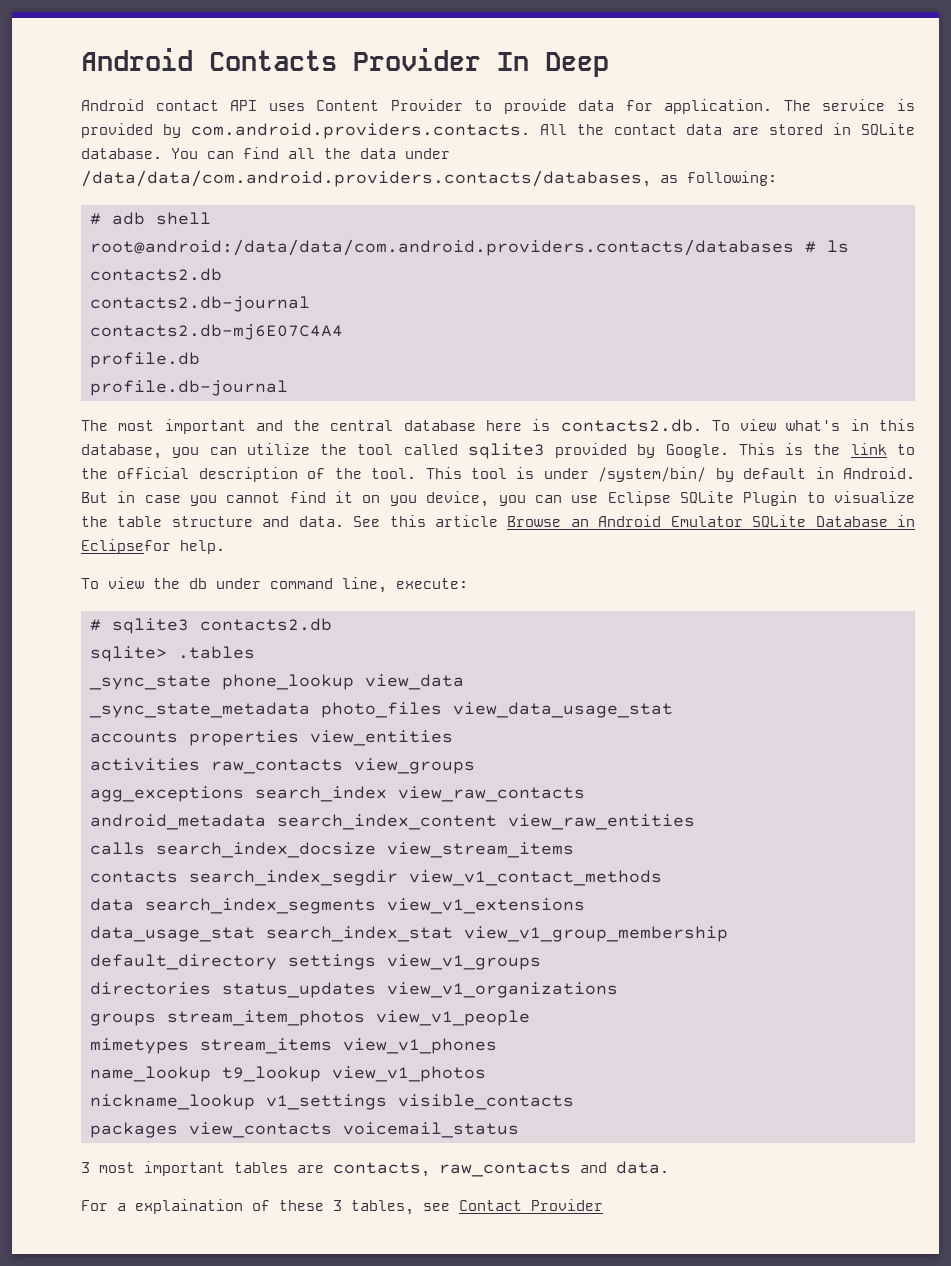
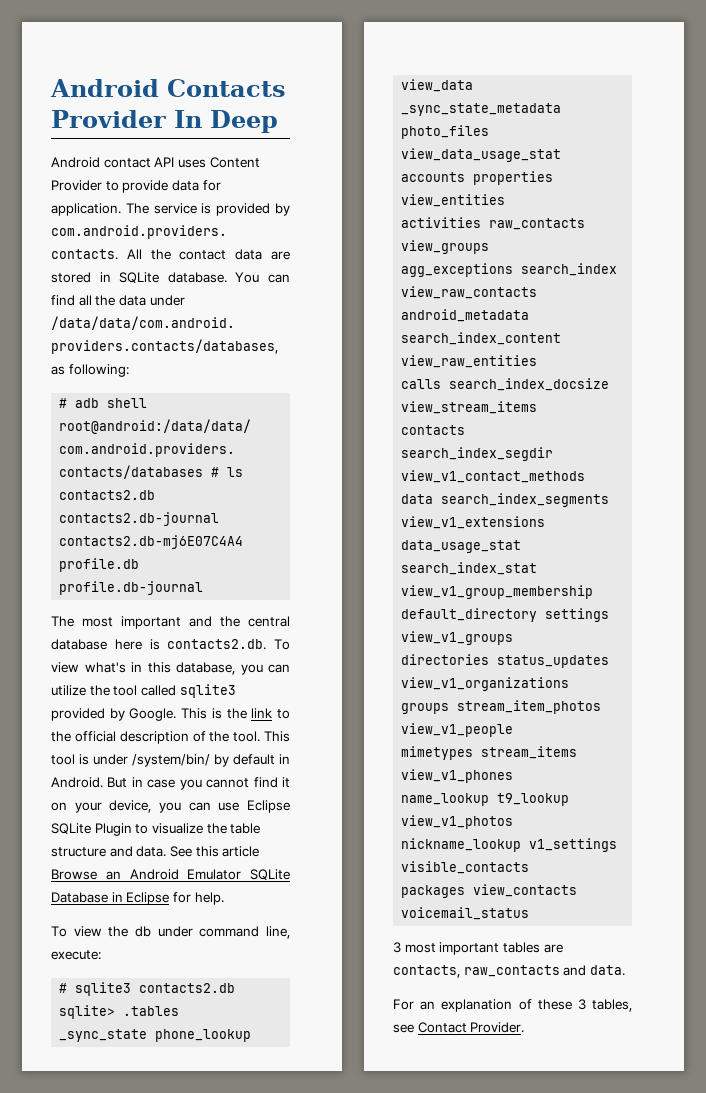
[389,495,417,506] you -> [74,802,102,813] your
[81,539,171,554] Eclipsefor -> [126,892,191,905] Eclipse for
[117,1199,243,1214] a explaination -> [420,999,513,1012] an explanation
[531,1199,603,1211] Provider -> [470,1022,525,1033] Provider.

